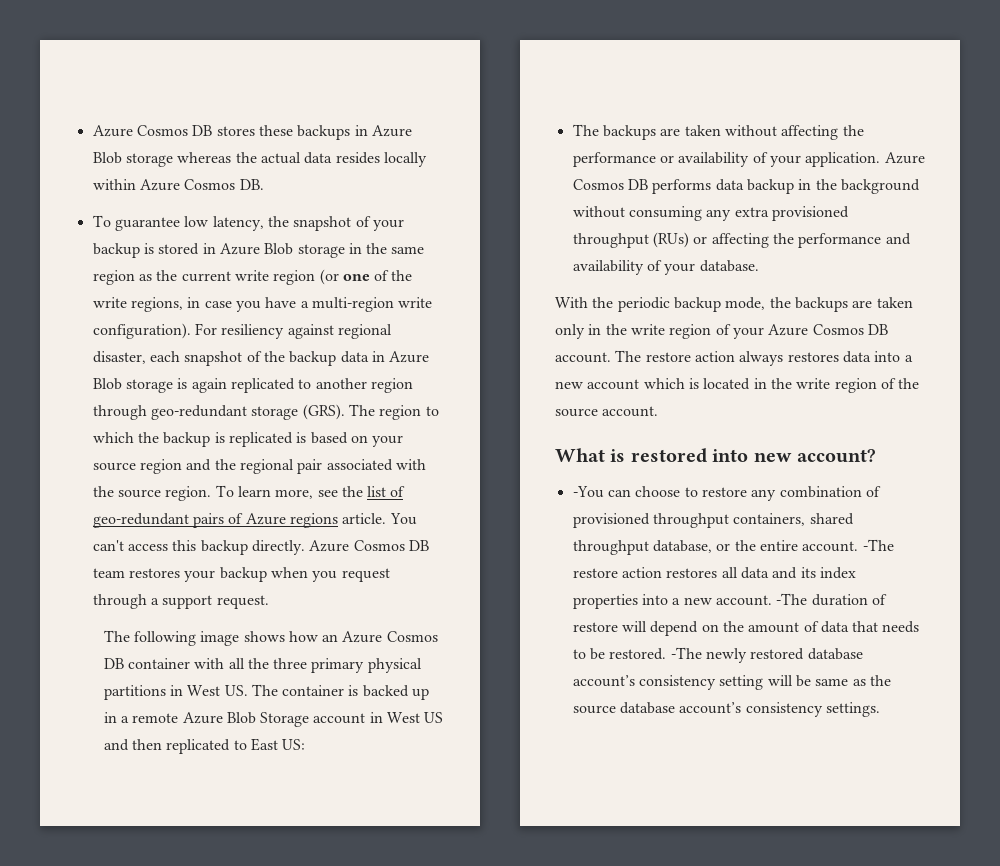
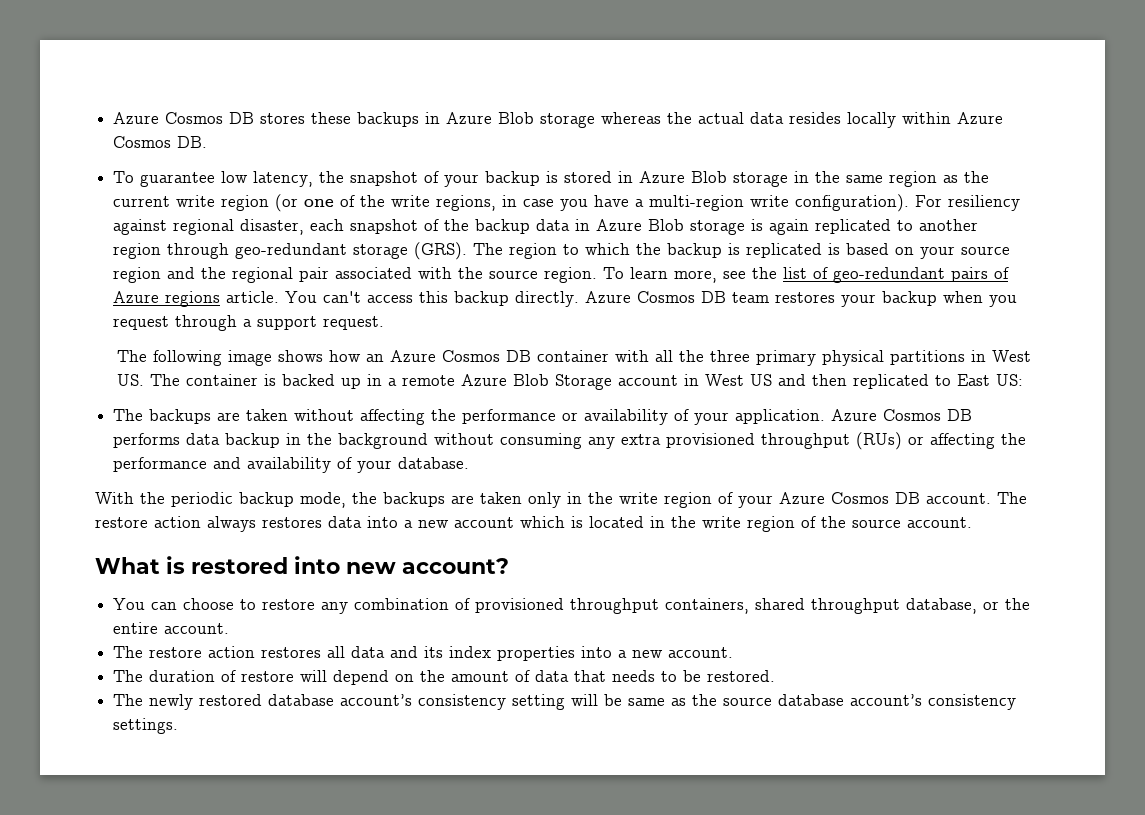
[572,486,604,498] -You -> [113,598,146,610] You
[862,539,894,551] -The -> [113,646,144,658] // The
[776,593,808,605] -The -> [113,670,144,682] // The
[670,647,702,659] -The -> [113,694,144,706] // The

